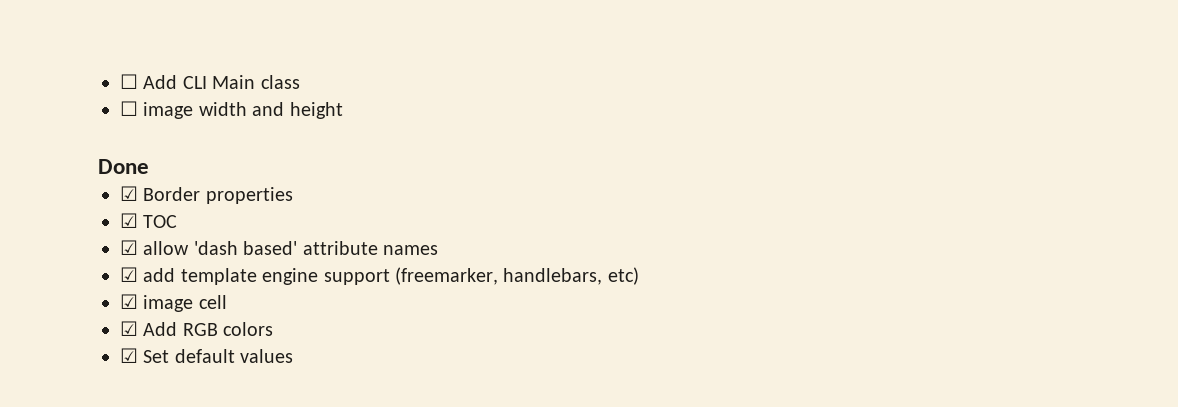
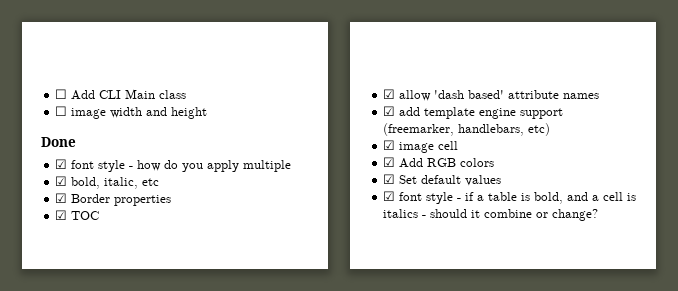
(149, 166) none -> [55,159,292,172] [55,176,160,189] // ☑ font style - how do you apply multiple // ☑ bold, italic, etc
(294, 356) none -> [383,191,637,204] [383,209,599,221] // ☑ font style - if a table is bold, and a cell is italics - should it combine or change?

